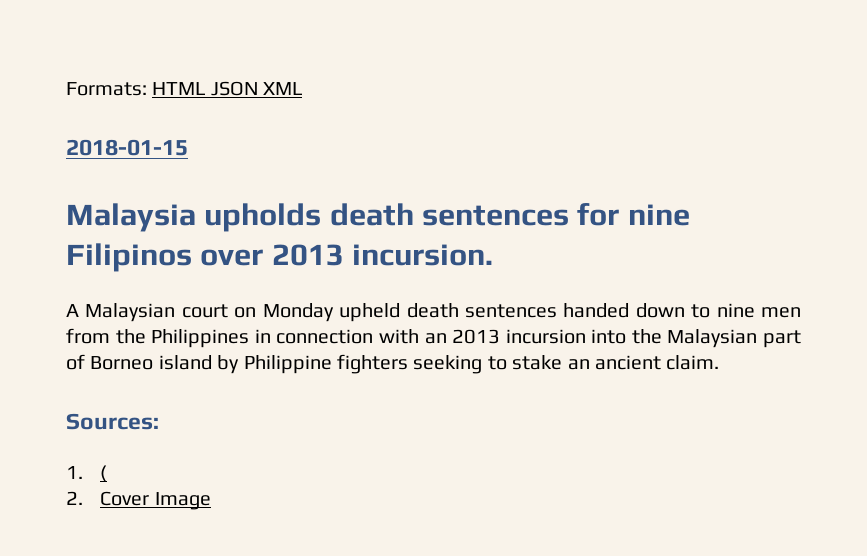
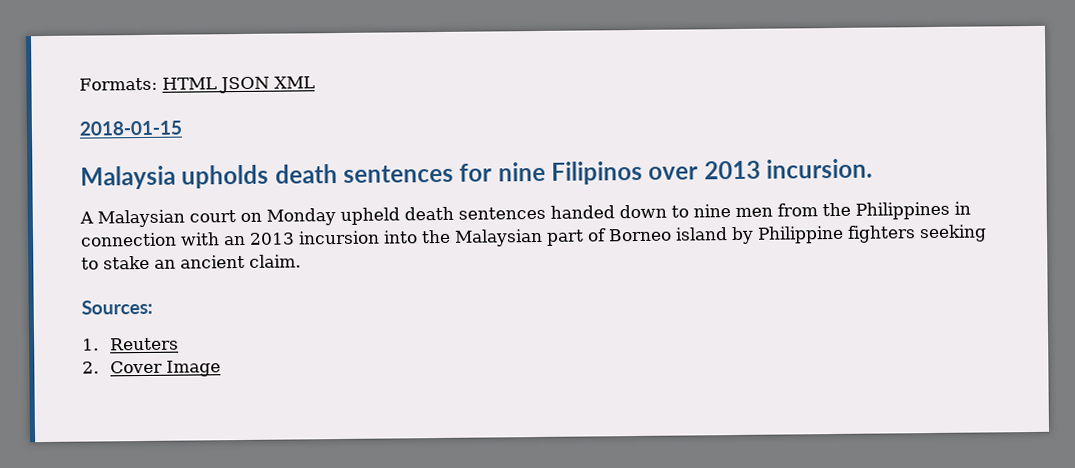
[100,465,108,482] ( -> [110,337,180,351] Reuters

